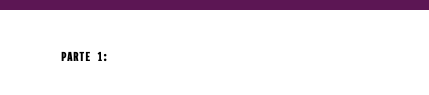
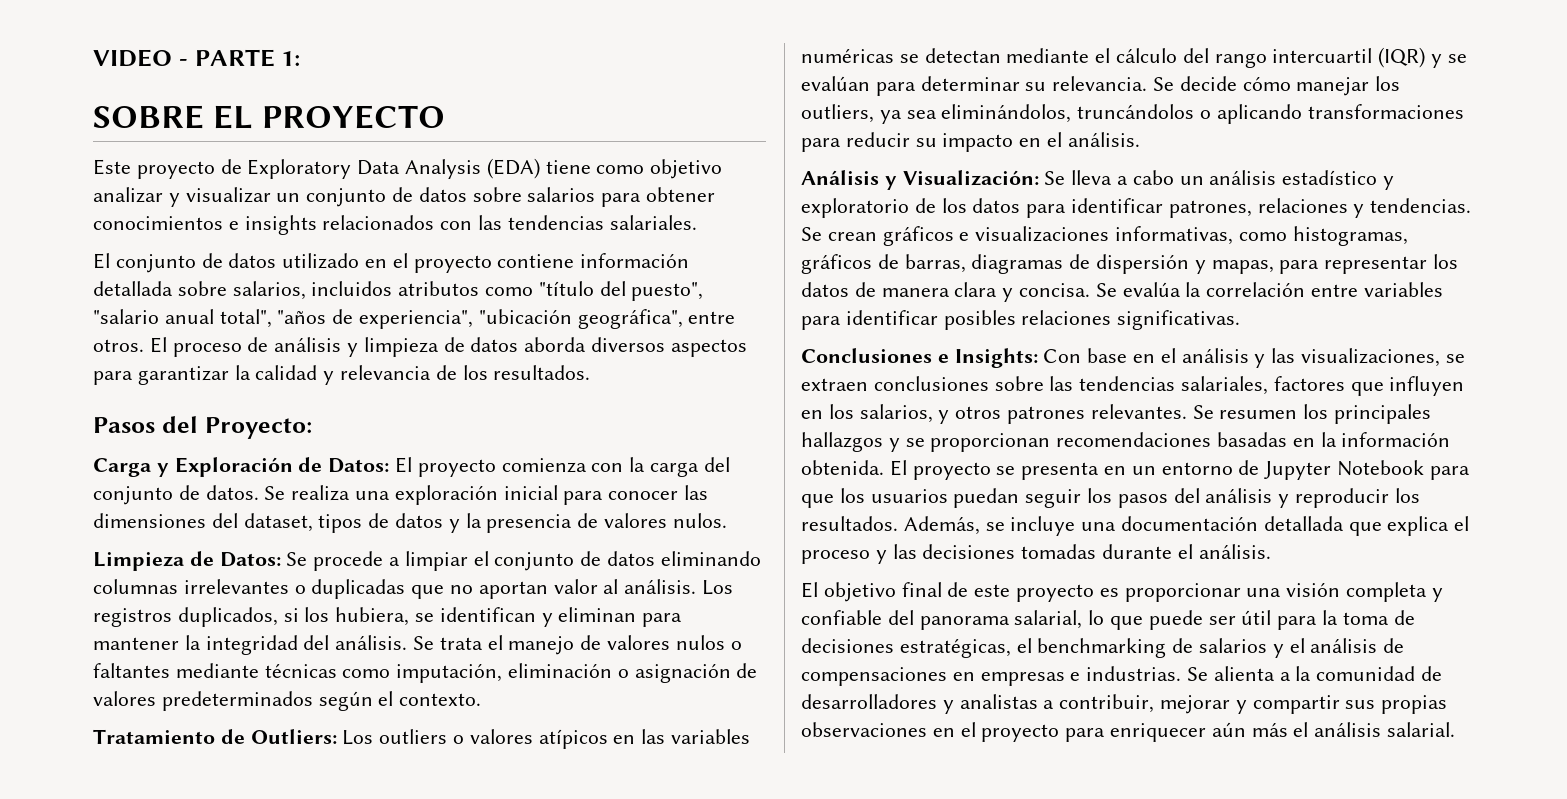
(61, 56) none -> [93,49,188,67] VIDEO -
(109, 56) none -> [93,105,446,129] [93,158,723,179] [93,187,716,207] [93,215,697,235] [93,253,690,273] [93,281,704,301] [93,309,736,329] [93,337,747,357] [93,365,591,385] [93,416,312,439] [93,457,730,477] [93,485,709,505] [93,513,727,533] [93,551,761,571] [93,579,734,599] [93,607,683,627] [93,635,742,655] [93,663,758,683] [93,691,482,711] [93,729,751,749] [801,47,1467,68] [801,76,1401,96] [801,104,1464,124] [801,132,1140,152] [801,170,1395,190] [801,198,1472,218] [801,226,1408,246] [801,254,1459,274] [801,282,1443,302] [801,310,1241,330] [801,348,1465,368] [801,376,1465,396] [801,404,1432,424] [801,432,1451,452] [801,460,1470,480] [801,488,1420,508] [801,516,1470,536] [801,544,1271,564] [801,582,1443,602] [801,610,1415,630] [801,638,1405,658] [801,666,1443,686] [801,694,1448,714] [801,722,1456,742] // SOBRE EL PROYECTO // Este proyecto de Exploratory Data Analysis (EDA) tiene como objetivo analizar y visualizar un conjunto de datos sobre salarios para obtener conocimientos e insights relacionados con las tendencias salariales. // El conjunto de datos utilizado en el proyecto contiene información detallada sobre salarios, incluidos atributos como "título del puesto", "salario anual total", "años de experiencia", "ubicación geográfica", entre otros. El proceso de análisis y limpieza de datos aborda diversos aspectos para garantizar la calidad y relevancia de los resultados. // Pasos del Proyecto: // Carga y Exploración de Datos: El proyecto comienza con la carga del conjunto de datos. Se realiza una exploración inicial para conocer las dimensiones del dataset, tipos de datos y la presencia de valores nulos. // Limpieza de Datos: Se procede a limpiar el conjunto de datos eliminando columnas irrelevantes o duplicadas que no aportan valor al análisis. Los registros duplicados, si los hubiera, se identifican y eliminan para mantener la integridad del análisis. Se trata el manejo de valores nulos o faltantes mediante técnicas como imputación, eliminación o asignación de valores predeterminados según el contexto. // Tratamiento de Outliers: Los outliers o valores atípicos en las variables numéricas se detectan mediante el cálculo del rango intercuartil (IQR) y se evalúan para determinar su relevancia. Se decide cómo manejar los outliers, ya sea eliminándolos, truncándolos o aplicando transformaciones para reducir su impacto en el análisis. // Análisis y Visualización: Se lleva a cabo un análisis estadístico y exploratorio de los datos para identificar patrones, relaciones y tendencias. Se crean gráficos e visualizaciones informativas, como histogramas, gráficos de barras, diagramas de dispersión y mapas, para representar los datos de manera clara y concisa. Se evalúa la correlación entre variables para identificar posibles relaciones significativas. // Conclusiones e Insights: Con base en el análisis y las visualizaciones, se extraen conclusiones sobre las tendencias salariales, factores que influyen en los salarios, y otros patrones relevantes. Se resumen los principales hallazgos y se proporcionan recomendaciones basadas en la información obtenida. El proyecto se presenta en un entorno de Jupyter Notebook para que los usuarios puedan seguir los pasos del análisis y reproducir los resultados. Además, se incluye una documentación detallada que explica el proceso y las decisiones tomadas durante el análisis. // El objetivo final de este proyecto es proporcionar una visión completa y confiable del panorama salarial, lo que puede ser útil para la toma de decisiones estratégicas, el benchmarking de salarios y el análisis de compensaciones en empresas e industrias. Se alienta a la comunidad de desarrolladores y analistas a contribuir, mejorar y compartir sus propias observaciones en el proyecto para enriquecer aún más el análisis salarial.

